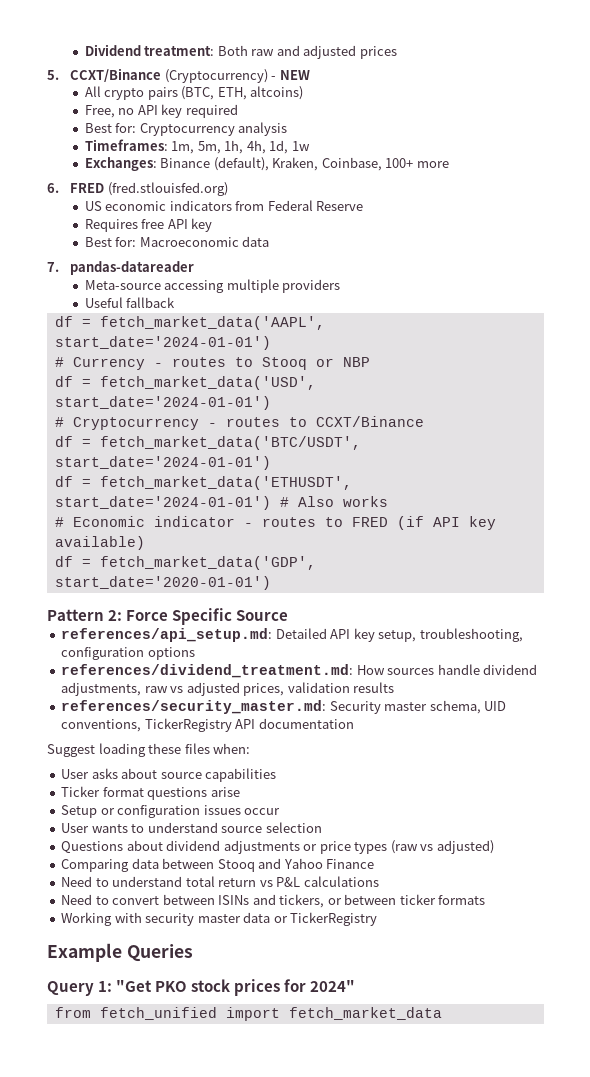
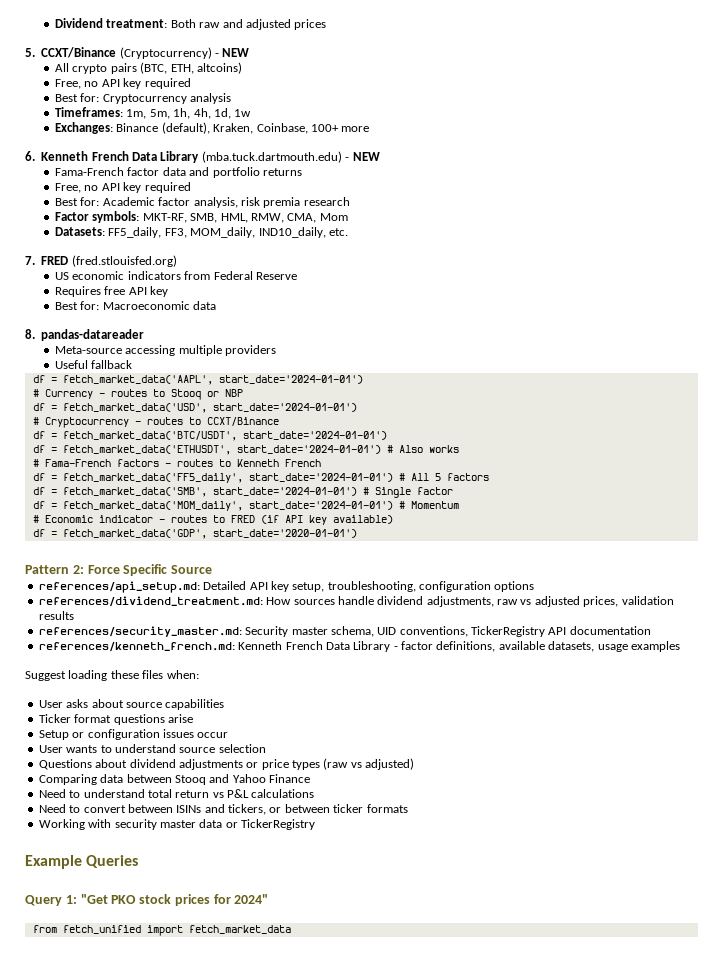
(59, 188) none -> [41,151,380,163] [55,167,302,178] [55,182,191,193] [55,197,350,208] [55,211,348,223] [55,227,348,238] [25,256,35,265] Kenneth French Data Library (mba.tuck.dartmouth.edu) - NEW // Fama-French factor data and portfolio returns // Free, no API key required // Best for: Academic factor analysis, risk premia research // Factor symbols: MKT-RF, SMB, HML, RMW, CMA, Mom // Datasets: FF5_daily, FF3, MOM_daily, IND10_daily, etc. // 7.
[47,262,59,272] 7. -> [25,329,35,339] 8.
(388, 501) none -> [32,459,321,467] [32,473,489,483] [32,487,453,498] [32,501,459,511] // # Fama-French factors - routes to Kenneth French // df = fetch_market_data('FF5_daily', start_date='2024-01-01') # All 5 factors // df = fetch_market_data('SMB', start_date='2024-01-01') # Single factor // df = fetch_market_data('MOM_daily', start_date='2024-01-01') # Momentum
(354, 723) none -> [38,641,680,652] // references/kenneth_french.md: Kenneth French Data Library - factor definitions, available datasets, usage examples

